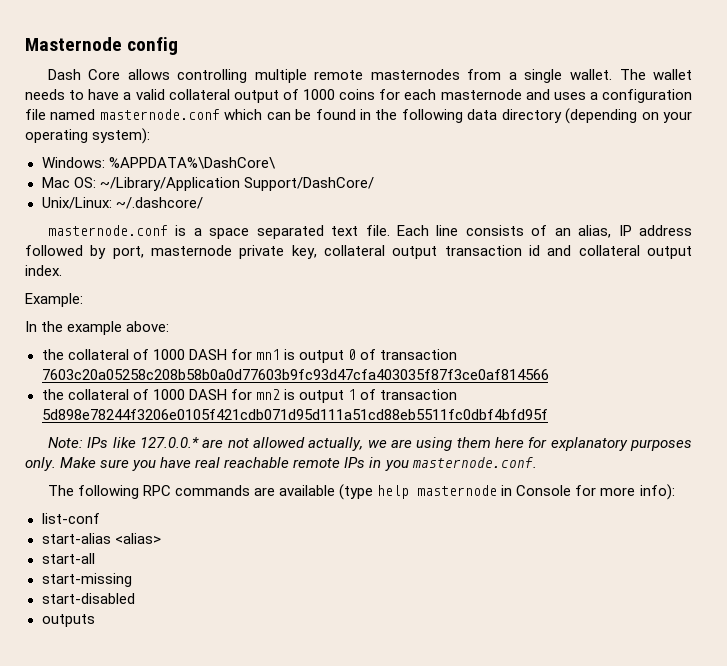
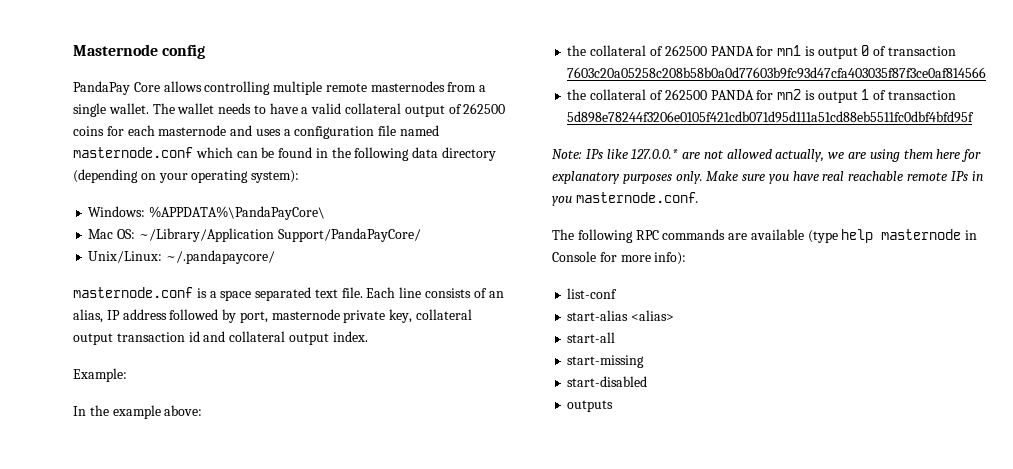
[47,69,81,80] Dash -> [73,81,130,95] PandaPay
[303,89,335,100] 1000 -> [463,103,506,114] 262500
[108,157,276,169] %APPDATA%\DashCore\ -> [149,206,326,220] %APPDATA%\PandaPayCore\
[243,177,374,191] Support/DashCore/ -> [277,228,421,242] Support/PandaPayCore/
[115,197,203,209] ~/.dashcore/ -> [166,250,276,264] ~/.pandapaycore/
[152,349,227,360] 1000 DASH -> [664,45,754,56] 262500 PANDA
[152,389,227,400] 1000 DASH -> [664,89,754,100] 262500 PANDA

